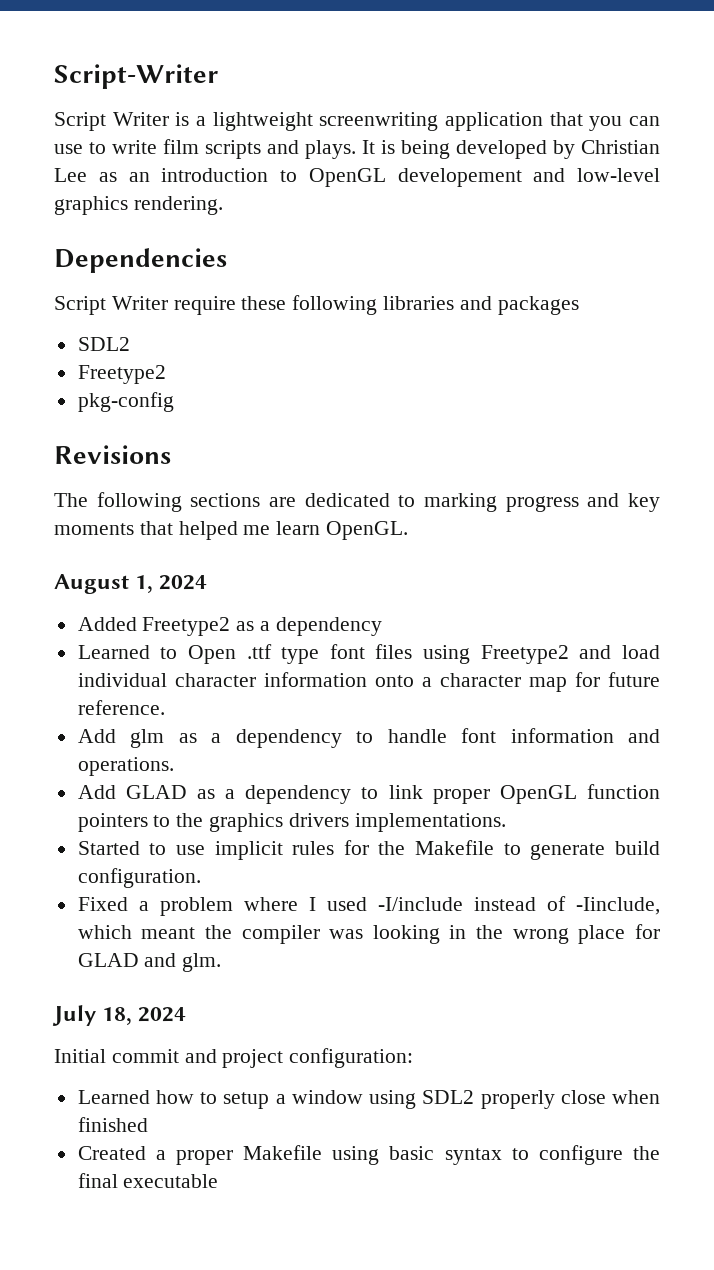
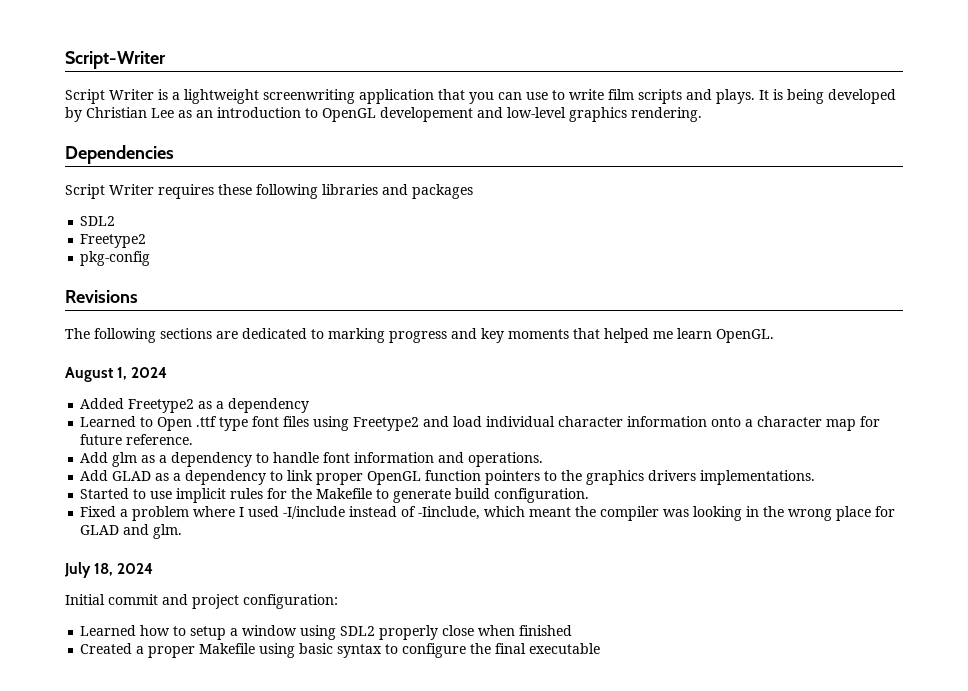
[173,296,236,315] require -> [158,184,214,199] requires

